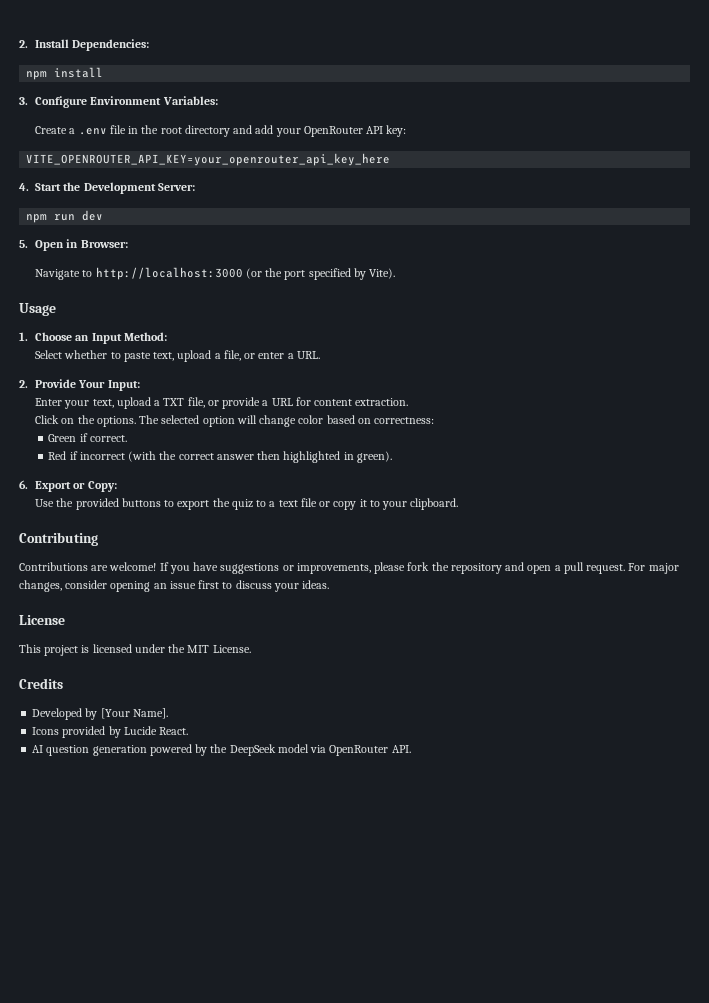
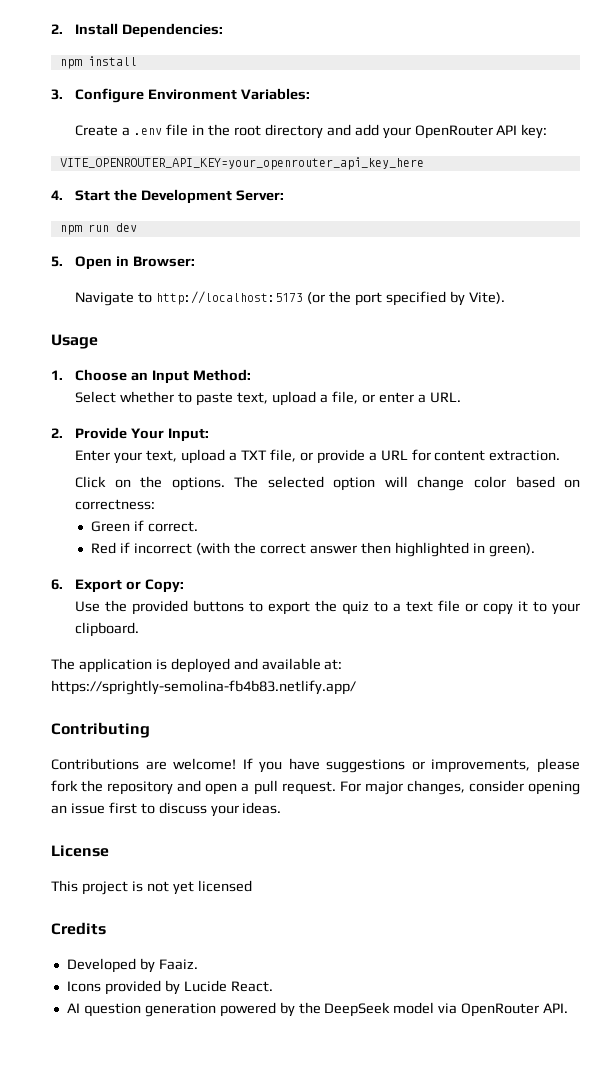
[95,267,243,280] http://localhost:3000 -> [156,291,304,305] http://localhost:5173
(459, 504) none -> [51,658,343,673] [51,680,356,695] // The application is deployed and available at: https://sprightly-semolina-fb4b83.netlify.app/
(90, 649) none -> [146,881,194,895] not yet
[134,644,251,653] under the MIT License. -> (252, 886) none
[100,708,168,719] [Your Name]. -> [158,959,198,970] Faaiz.

